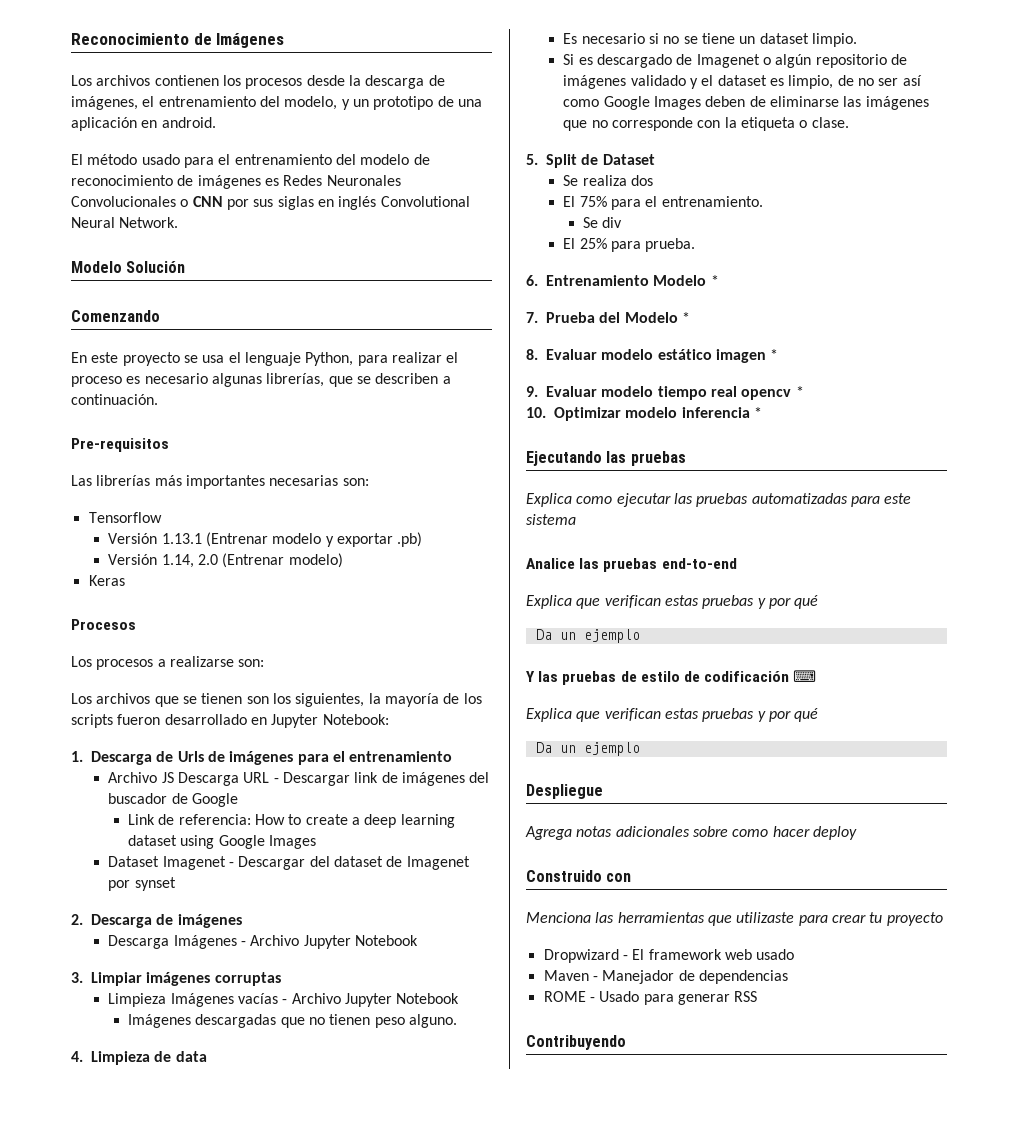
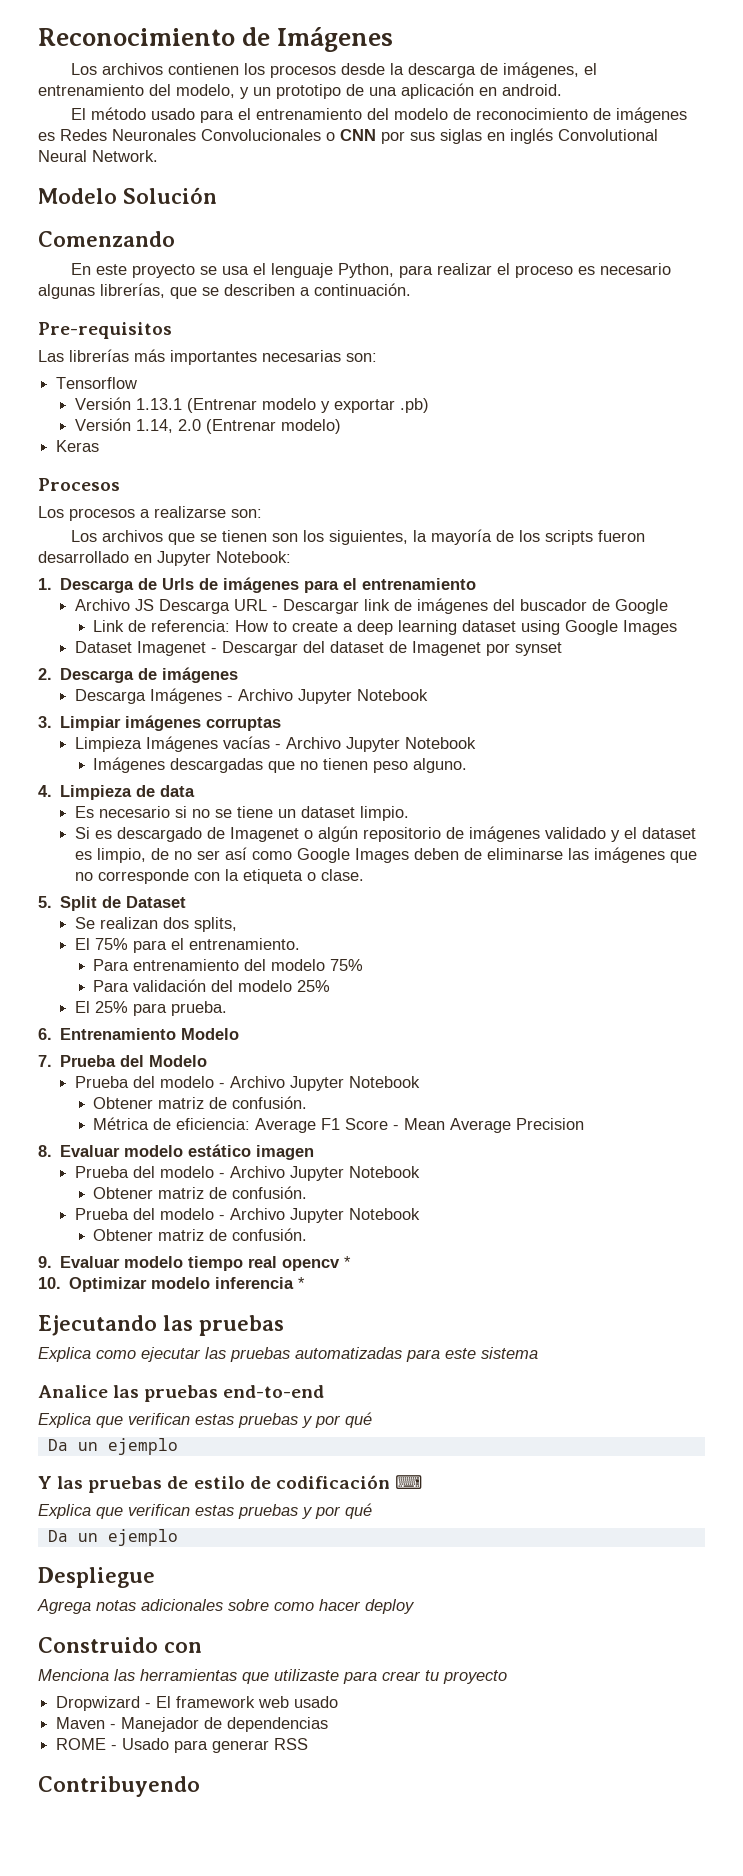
[582,175,627,186] realiza -> [99,917,158,929] realizan
(653, 180) none -> [193,917,237,932] splits,
[582,217,623,228] Se div -> [93,959,364,971] [93,979,331,992] Para entrenamiento del modelo 75% // Para validación del modelo 25%
[710,275,719,286] * -> (240, 1034) none
[681,312,690,323] * -> [74,1076,420,1091] [93,1096,308,1109] [93,1117,585,1133] // Prueba del modelo - Archivo Jupyter Notebook // Obtener matriz de confusión. // Métrica de eficiencia: Average F1 Score - Mean Average Precision
[770,349,779,360] * -> [74,1166,420,1181] [93,1186,308,1199] [74,1208,420,1223] [93,1228,308,1241] // Prueba del modelo - Archivo Jupyter Notebook // Obtener matriz de confusión. // Prueba del modelo - Archivo Jupyter Notebook // Obtener matriz de confusión.

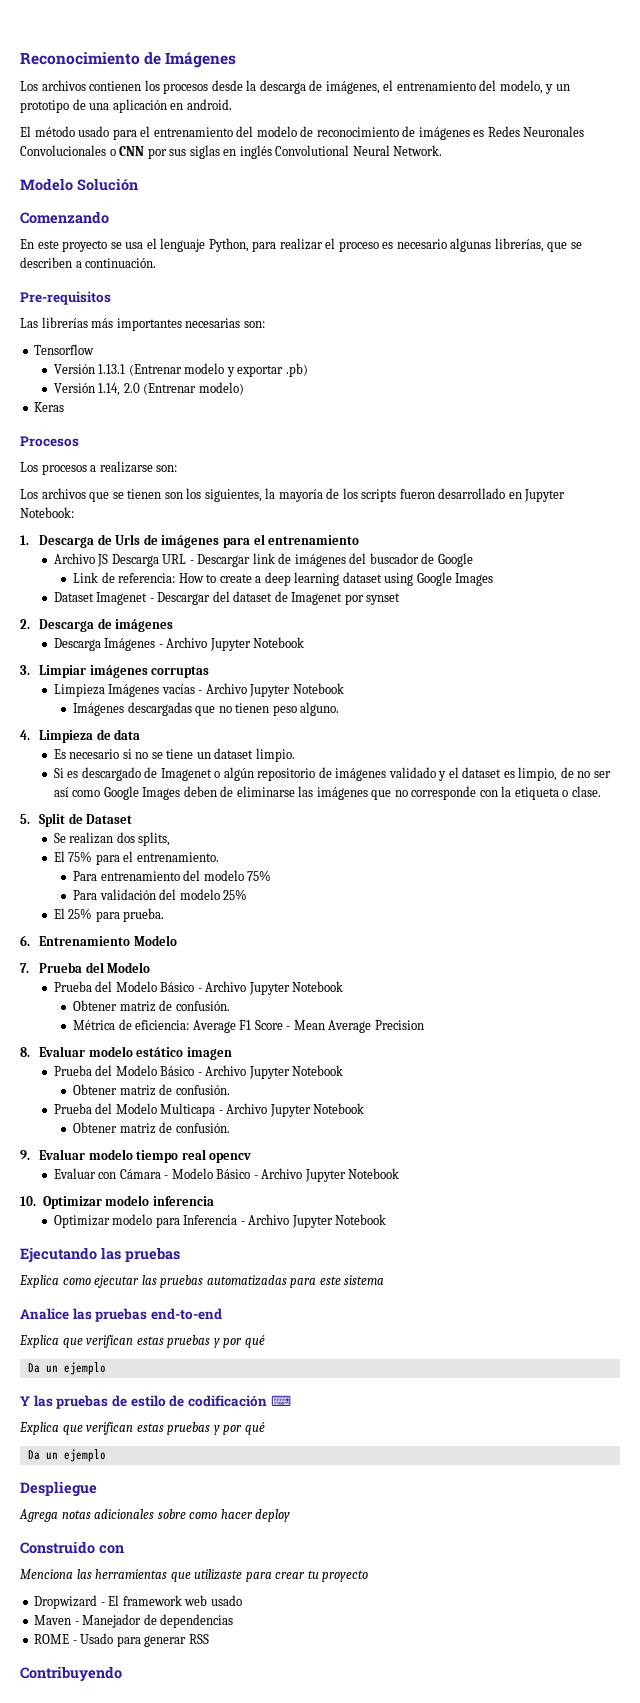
[159,1076,214,1088] modelo -> [115,981,195,992] Modelo Básico
[159,1166,214,1178] modelo -> [115,1065,195,1076] Modelo Básico
[159,1208,214,1220] modelo -> [115,1103,216,1117] Modelo Multicapa
[344,1256,352,1268] [38,1277,306,1292] * // 10. Optimizar modelo inferencia * -> [53,1168,400,1182] [20,1195,214,1209] [53,1214,387,1228] // Evaluar con Cámara - Modelo Básico - Archivo Jupyter Notebook // 10. Optimizar modelo inferencia // Optimizar modelo para Inferencia - Archivo Jupyter Notebook

